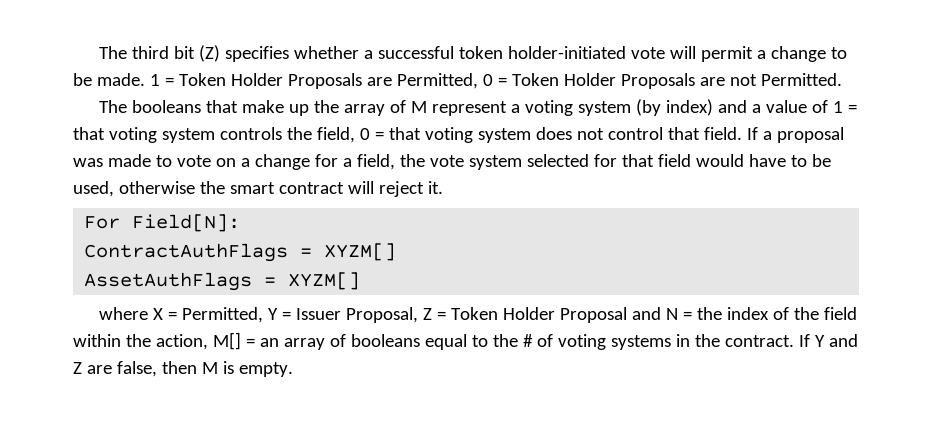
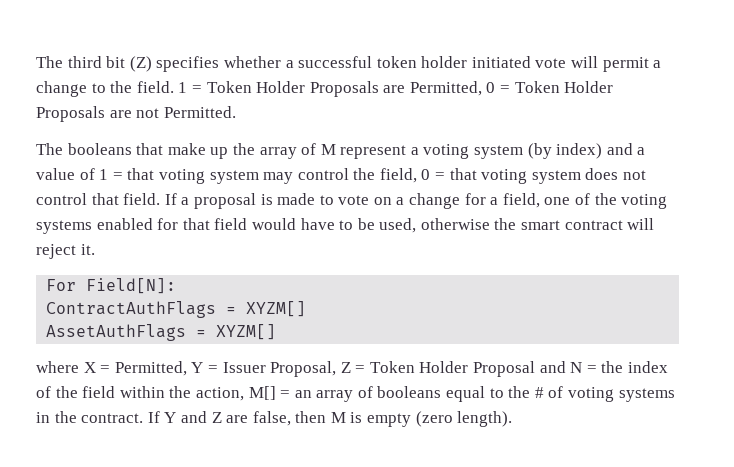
[507,46,626,59] holder-initiated -> [421,56,531,68] holder initiated
[73,73,145,86] be made. -> [110,81,174,93] the field.
[219,127,282,140] controls -> [263,168,349,184] may control
[73,158,103,167] was -> [260,194,273,205] is
[399,154,589,170] the vote system selected -> [544,193,668,209] [36,218,153,234] one of the voting systems enabled
[238,362,293,377] empty. -> [367,411,513,427] empty (zero length).

